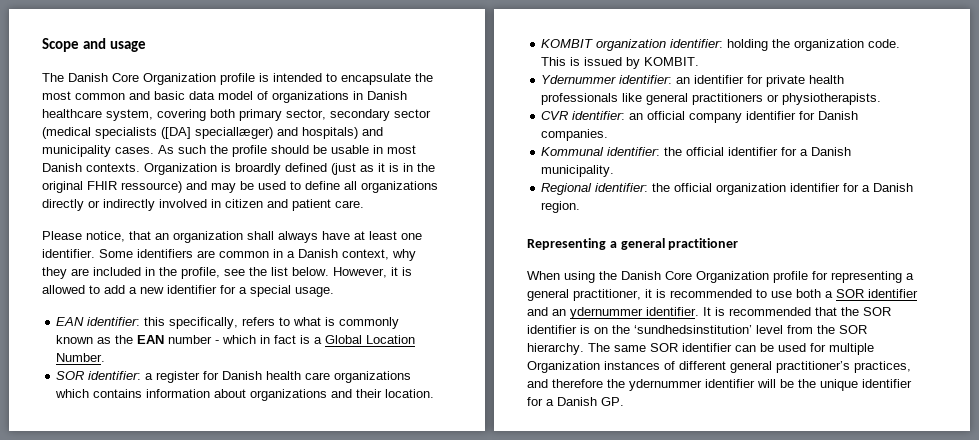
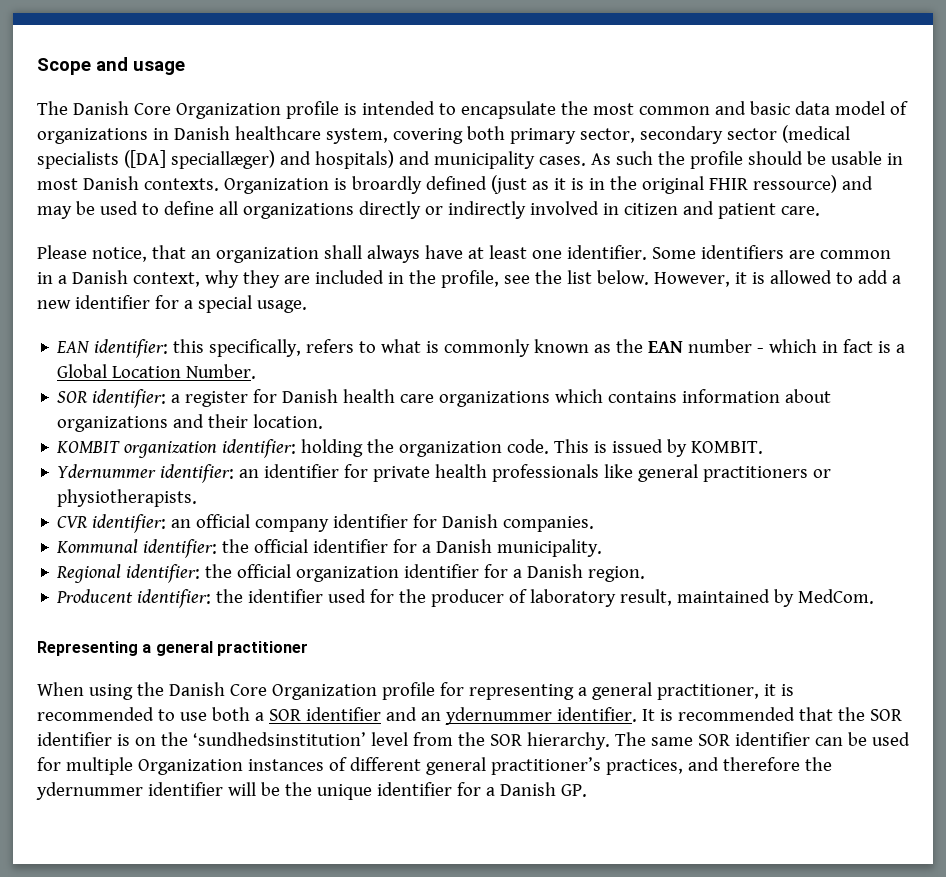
(581, 207) none -> [56,589,875,608] // Producent identifier: the identifier used for the producer of laboratory result, maintained by MedCom.

